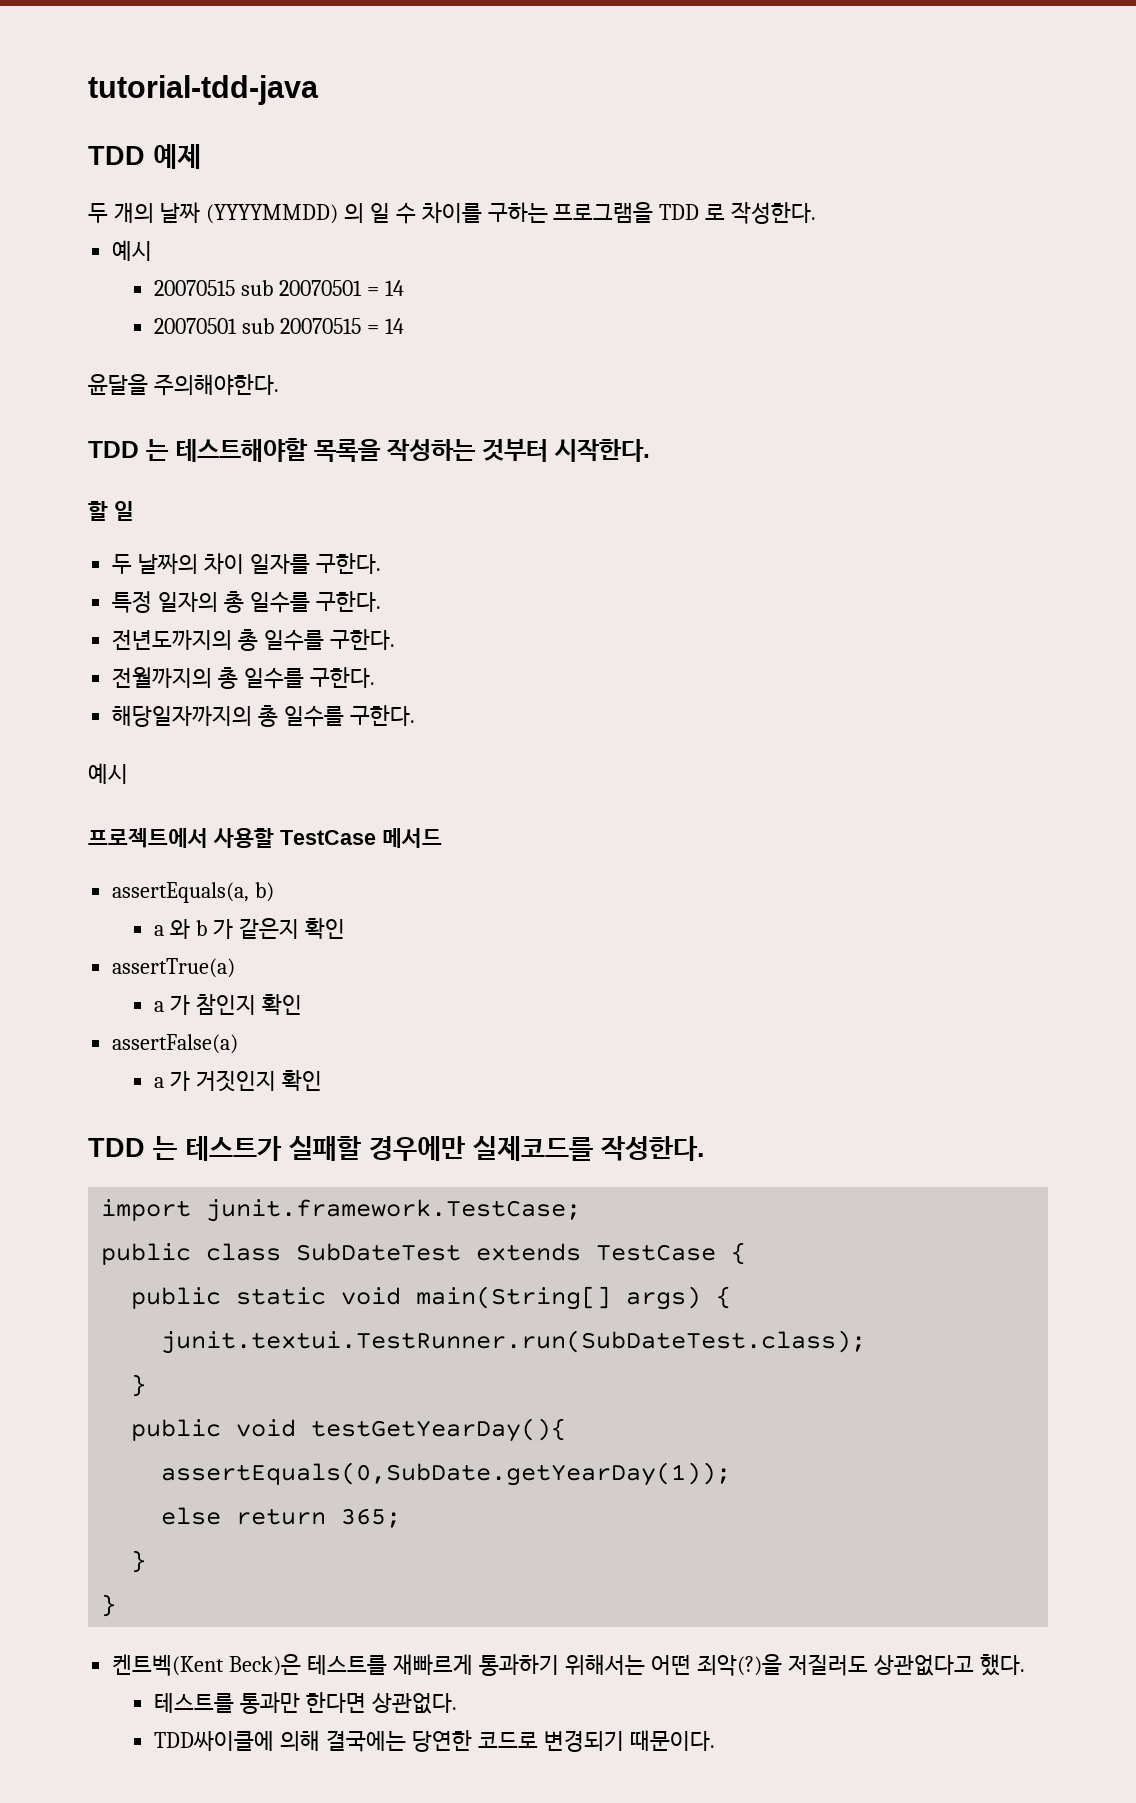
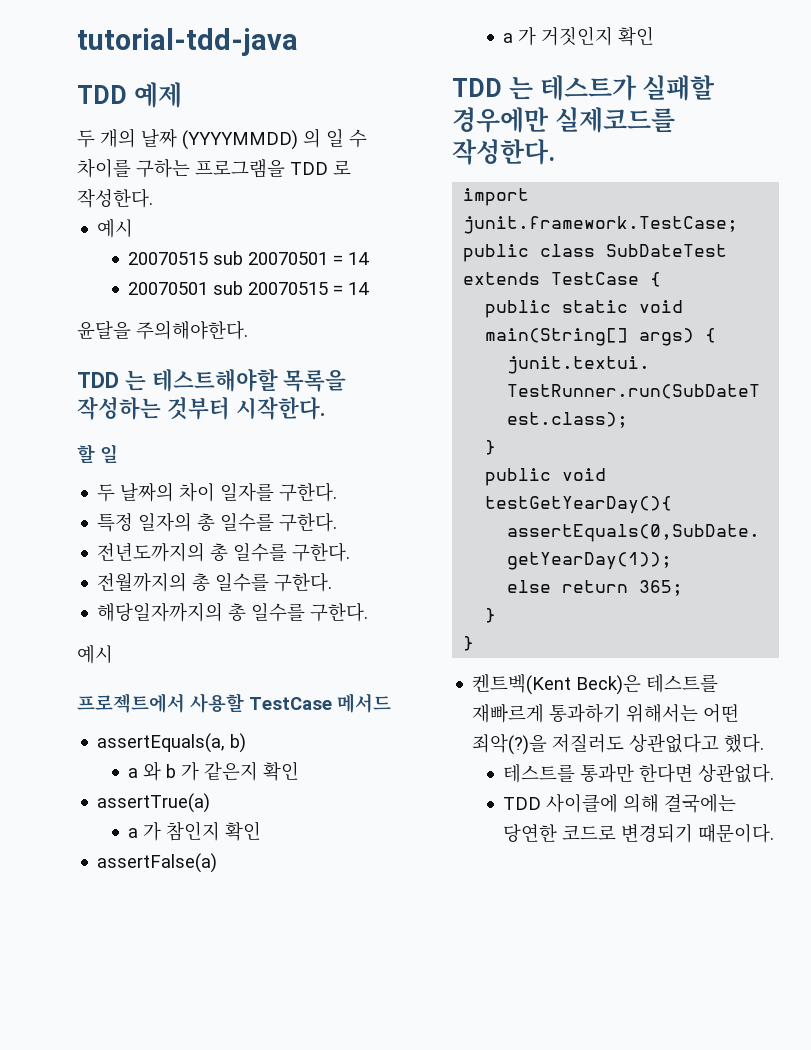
[154,1731,275,1751] TDD싸이클에 -> [503,794,619,813] TDD 사이클에

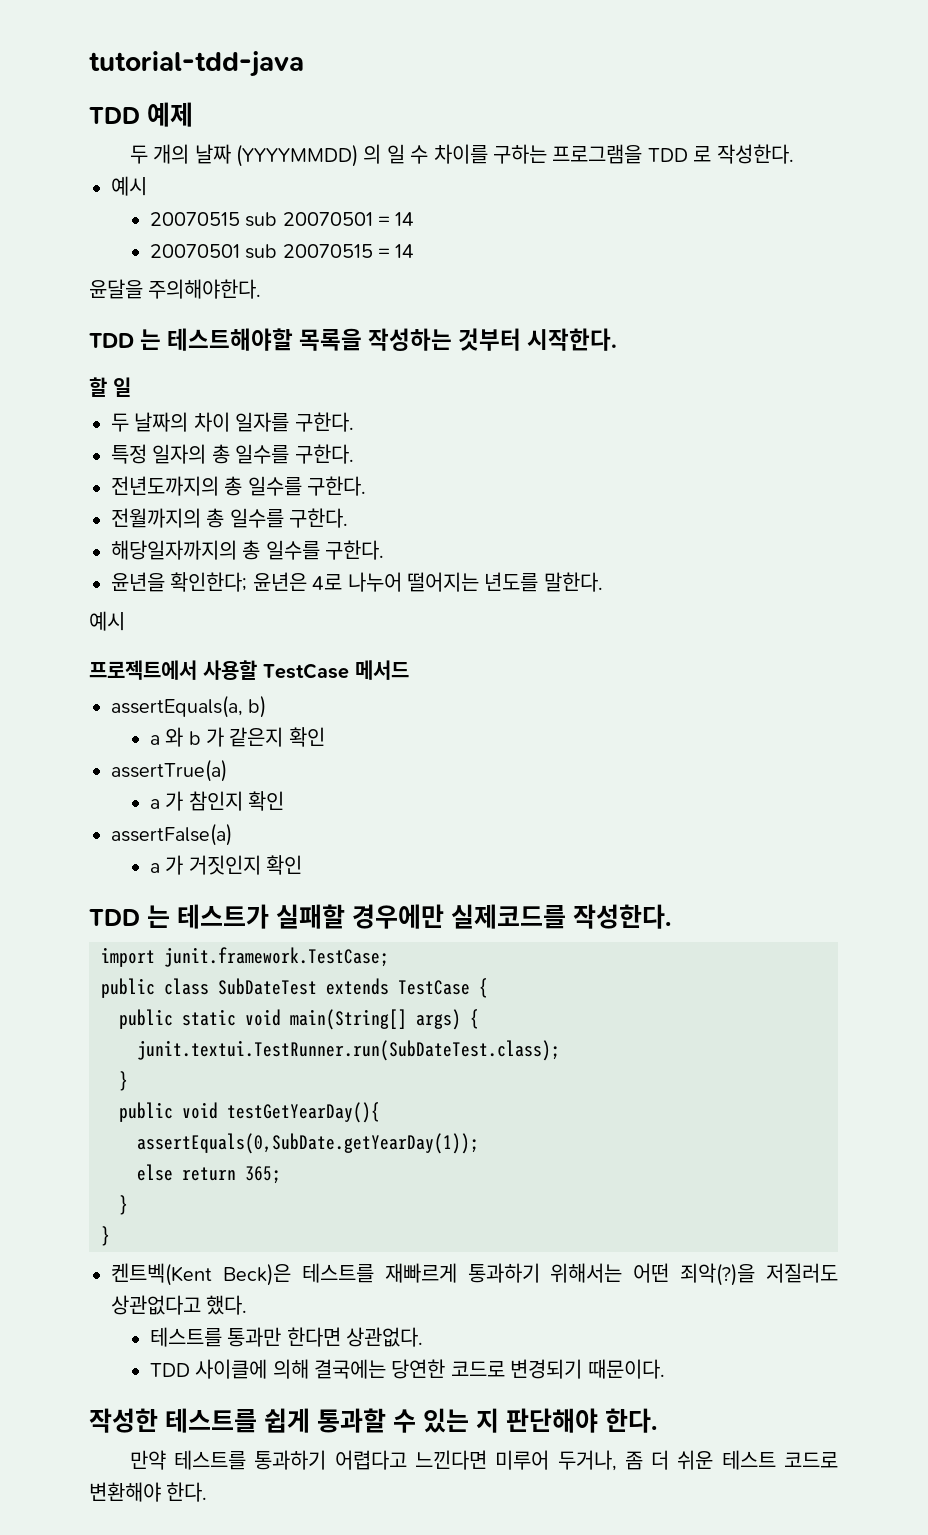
(369, 612) none -> [111,572,603,592] // 윤년을 확인한다; 윤년은 4로 나누어 떨어지는 년도를 말한다.
(775, 833) none -> [89,1408,657,1433] [129,1450,838,1471] [89,1482,208,1502] // 작성한 테스트를 쉽게 통과할 수 있는 지 판단해야 한다. // 만약 테스트를 통과하기 어렵다고 느낀다면 미루어 두거나, 좀 더 쉬운 테스트 코드로 변환해야 한다.

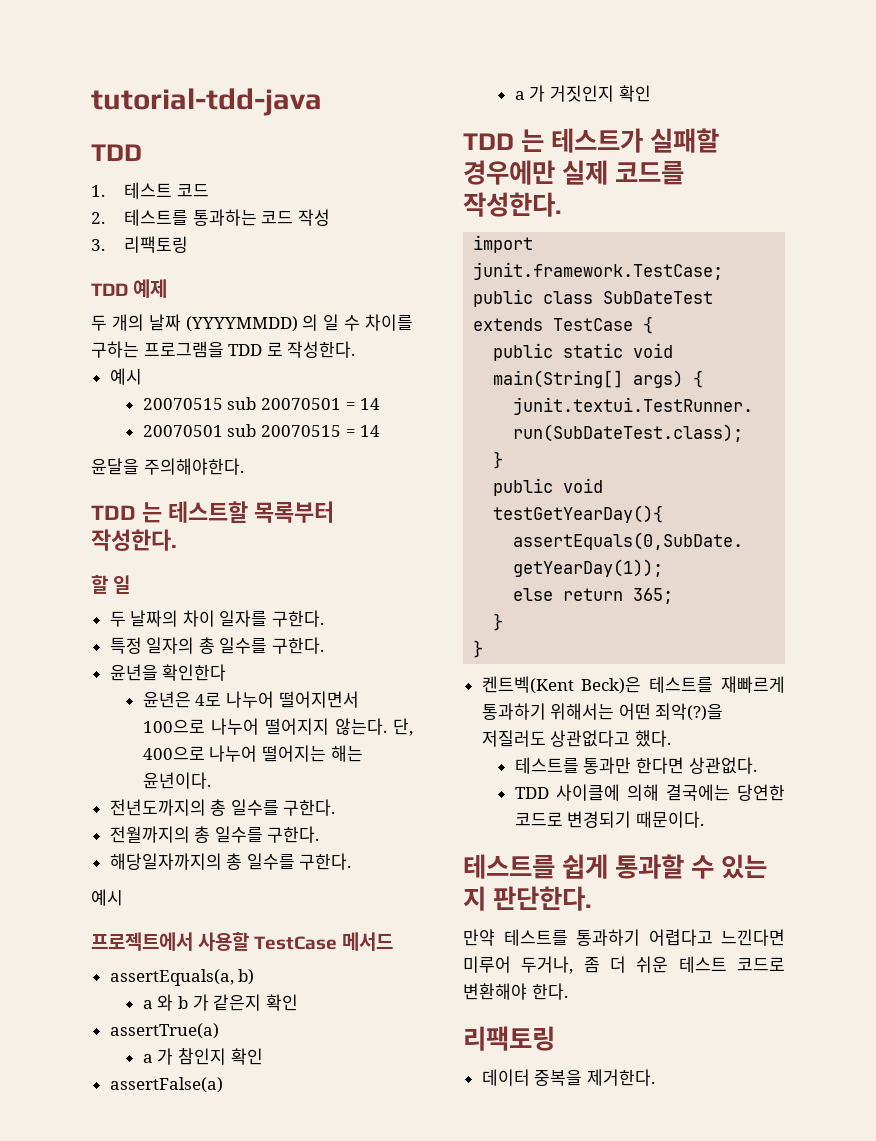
(140, 115) none -> [91,182,209,199] [91,209,330,226] [91,236,189,253] [91,283,128,296] // 1. 테스트 코드 // 2. 테스트를 통과하는 코드 작성 // 3. 리팩토링 // TDD
[167,328,618,351] 테스트해야할 목록을 작성하는 것부터 시작한다. -> [167,501,334,523] [91,529,177,551] 테스트할 목록부터 작성한다.
(354, 454) none -> [109,664,227,681] [142,691,359,708] [142,718,413,736] [142,745,363,762] [142,772,211,789] // 윤년을 확인한다 // 윤년은 4로 나누어 떨어지면서 100으로 나누어 떨어지지 않는다. 단, 400으로 나누어 떨어지는 해는 윤년이다.
[111,572,603,592] // 윤년을 확인한다; 윤년은 4로 나누어 떨어지는 년도를 말한다. -> (352, 861) none
[451,904,566,929] 실제코드를 -> [561,160,684,185] 실제 코드를
[89,1408,158,1433] 작성한 -> (704, 819) none
[506,1408,657,1433] 판단해야 한다. -> [492,886,592,911] 판단한다.
(208, 1492) none -> [463,1026,555,1051] [481,1069,655,1086] // 리팩토링 // 데이터 중복을 제거한다.

